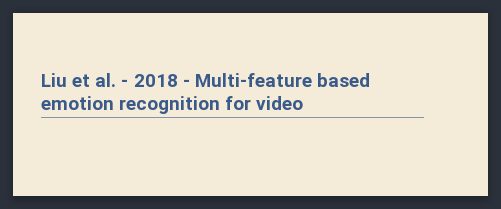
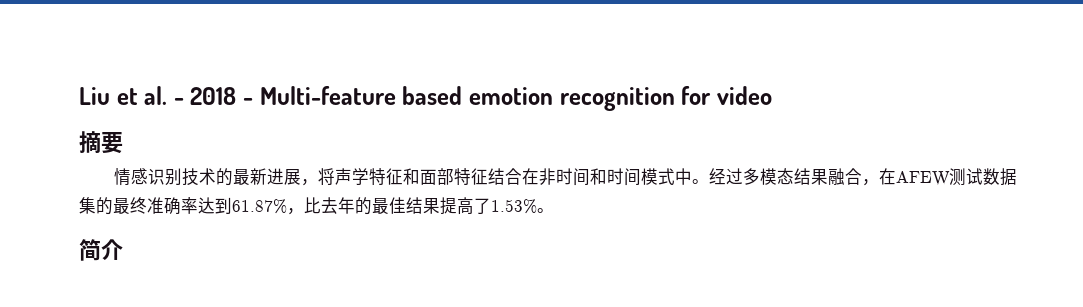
(304, 103) none -> [79,131,123,154] [113,168,1017,186] [79,197,554,215] [79,239,123,261] // 摘要 // 情感识别技术的最新进展，将声学特征和面部特征结合在非时间和时间模式中。经过多模态结果融合，在AFEW测试数据集的最终准确率达到61.87%，比去年的最佳结果提高了1.53%。 // 简介

